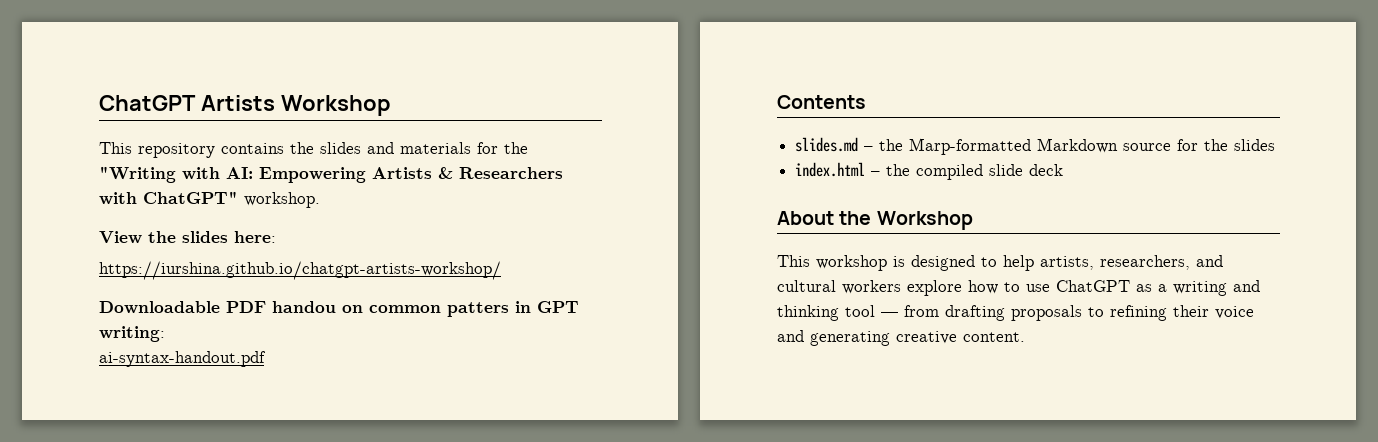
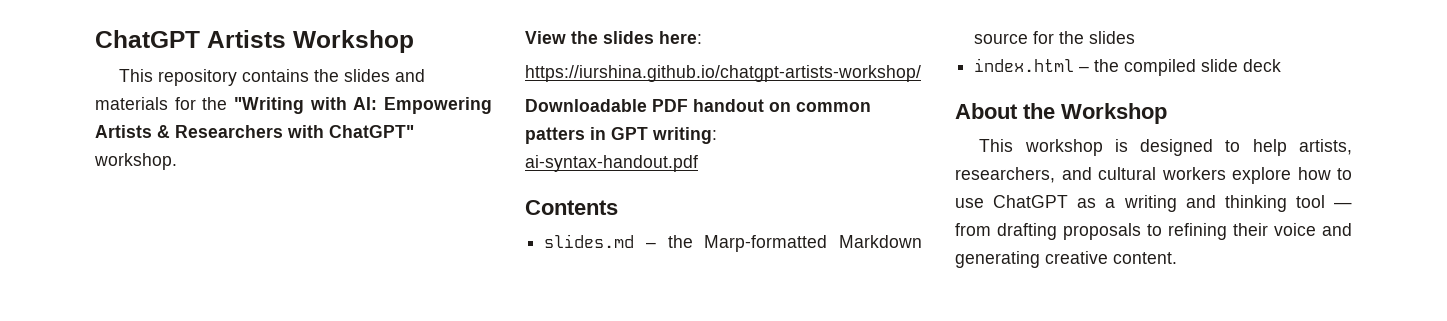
[272,301,336,313] handou -> [693,99,764,112] handout

